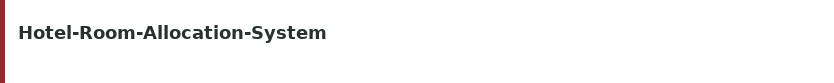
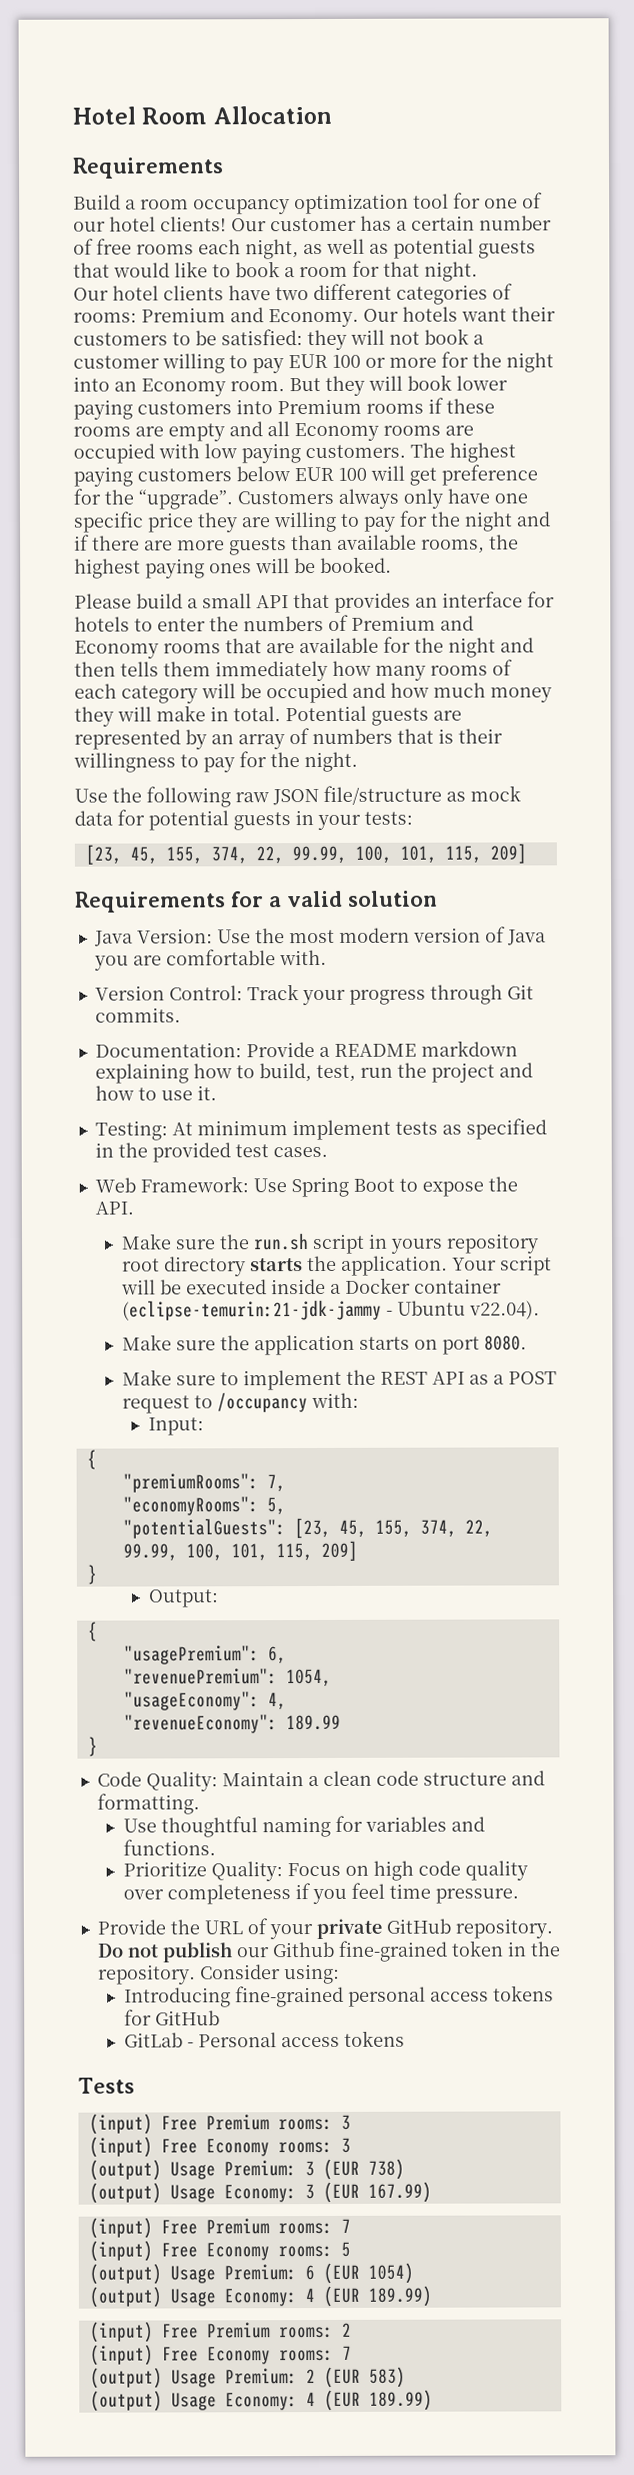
[18,25,327,43] Hotel-Room-Allocation-System -> [72,105,332,125] [72,157,224,179] [73,192,543,215] [73,215,552,232] [73,238,536,260] [73,260,478,282] [73,283,513,305] [73,306,556,328] [73,328,484,351] [73,351,554,374] [73,374,508,397] [73,397,495,420] [73,421,474,442] [73,442,516,464] [73,464,538,487] [73,488,528,510] [73,510,551,533] [74,534,519,556] [74,556,392,579] [74,591,555,613] [74,614,474,632] [74,636,534,659] [74,659,513,682] [74,682,552,704] [74,705,462,727] [74,728,503,750] [73,751,358,773] [74,785,521,808] [74,809,413,831] [84,843,527,865] [75,890,438,913] [93,926,546,947] [93,949,327,971] [94,984,534,1006] [94,1007,181,1023] [94,1040,518,1058] [94,1062,533,1084] [94,1085,217,1101] [94,1118,547,1141] [94,1142,328,1163] [94,1176,518,1198] [94,1201,134,1215] [120,1233,539,1255] [121,1255,552,1277] [120,1277,502,1295] [121,1299,540,1321] [121,1334,527,1356] [121,1369,557,1391] [121,1392,359,1414] [147,1417,204,1436] [86,1449,97,1470] [122,1473,286,1493] [122,1496,286,1516] [122,1517,493,1539] [122,1540,358,1562] [86,1564,97,1585] [147,1589,219,1608] [87,1621,98,1642] [123,1645,287,1665] [123,1668,332,1688] [123,1691,287,1711] [123,1714,341,1734] [87,1736,98,1757] [96,1770,545,1792] [96,1793,200,1815] [122,1815,485,1838] [122,1839,216,1856] [122,1860,528,1882] [122,1882,519,1905] [96,1918,553,1940] [96,1940,561,1963] [97,1963,340,1985] [123,1985,554,2008] [123,2009,220,2026] [123,2030,405,2048] [78,2077,135,2094] [88,2113,351,2135] [88,2136,351,2158] [88,2158,405,2181] [88,2181,432,2204] [88,2217,351,2239] [88,2240,351,2262] [88,2262,414,2285] [88,2285,432,2308] [89,2321,352,2343] [89,2344,352,2366] [89,2366,406,2389] [89,2389,433,2412] Hotel Room Allocation // Requirements // Build a room occupancy optimization tool for one of our hotel clients! Our customer has a certain number of free rooms each night, as well as potential guests that would like to book a room for that night. // Our hotel clients have two different categories of rooms: Premium and Economy. Our hotels want their customers to be satisfied: they will not book a customer willing to pay EUR 100 or more for the night into an Economy room. But they will book lower paying customers into Premium rooms if these rooms are empty and all Economy rooms are occupied with low paying customers. The highest paying customers below EUR 100 will get preference for the “upgrade”. Customers always only have one specific price they are willing to pay for the night and if there are more guests than available rooms, the highest paying ones will be booked. // Please build a small API that provides an interface for hotels to enter the numbers of Premium and Economy rooms that are available for the night and then tells them immediately how many rooms of each category will be occupied and how much money they will make in total. Potential guests are represented by an array of numbers that is their willingness to pay for the night. // Use the following raw JSON file/structure as mock data for potential guests in your tests: // [23, 45, 155, 374, 22, 99.99, 100, 101, 115, 209] // Requirements for a valid solution // Java Version: Use the most modern version of Java you are comfortable with. // Version Control: Track your progress through Git commits. // Documentation: Provide a README markdown explaining how to build, test, run the project and how to use it. // Testing: At minimum implement tests as specified in the provided test cases. // Web Framework: Use Spring Boot to expose the API. // Make sure the run.sh script in yours repository root directory starts the application. Your script will be executed inside a Docker container (eclipse-temurin:21-jdk-jammy - Ubuntu v22.04). // Make sure the application starts on port 8080. // Make sure to implement the REST API as a POST request to /occupancy with: // Input: // { // "premiumRooms": 7, // "economyRooms": 5, // "potentialGuests": [23, 45, 155, 374, 22, 99.99, 100, 101, 115, 209] // } // Output: // { // "usagePremium": 6, // "revenuePremium": 1054, // "usageEconomy": 4, // "revenueEconomy": 189.99 // } // Code Quality: Maintain a clean code structure and formatting. // Use thoughtful naming for variables and functions. // Prioritize Quality: Focus on high code quality over completeness if you feel time pressure. // Provide the URL of your private GitHub repository. Do not publish our Github fine-grained token in the repository. Consider using: // Introducing fine-grained personal access tokens for GitHub // GitLab - Personal access tokens // Tests // (input) Free Premium rooms: 3 // (input) Free Economy rooms: 3 // (output) Usage Premium: 3 (EUR 738) // (output) Usage Economy: 3 (EUR 167.99) // (input) Free Premium rooms: 7 // (input) Free Economy rooms: 5 // (output) Usage Premium: 6 (EUR 1054) // (output) Usage Economy: 4 (EUR 189.99) // (input) Free Premium rooms: 2 // (input) Free Economy rooms: 7 // (output) Usage Premium: 2 (EUR 583) // (output) Usage Economy: 4 (EUR 189.99)

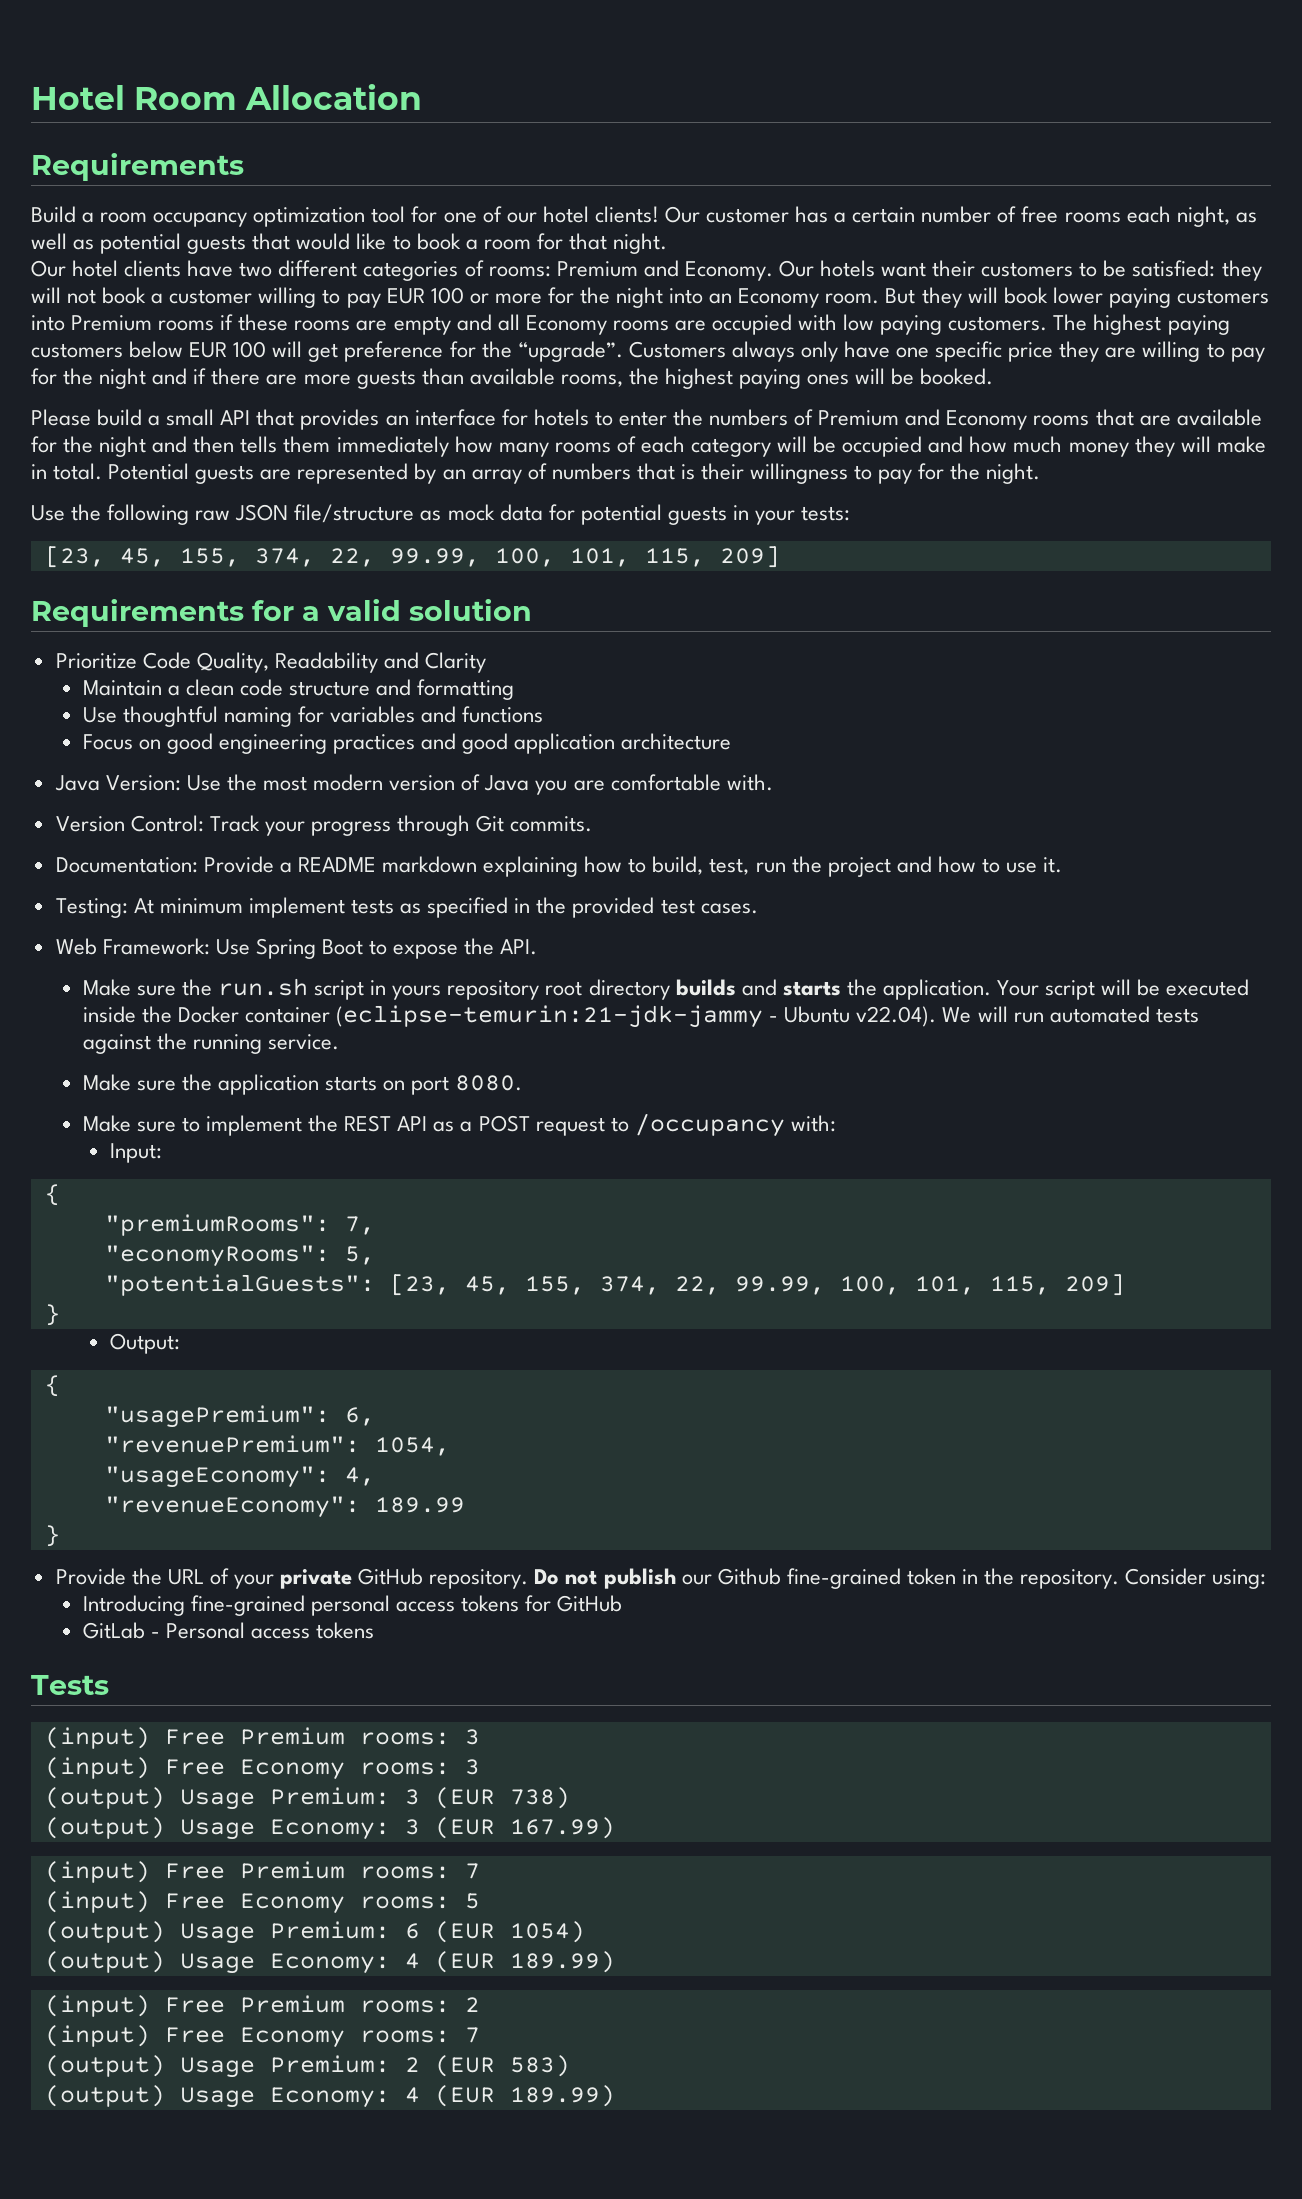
(438, 898) none -> [55,652,487,673] [82,679,515,700] [82,706,544,727] [82,733,732,754] // Prioritize Code Quality, Readability and Clarity // Maintain a clean code structure and formatting // Use thoughtful naming for variables and functions // Focus on good engineering practices and good application architecture
(246, 1266) none -> [675,979,777,996] builds and
[329,1283,341,1294] a -> [141,1006,172,1023] the
(540, 1310) none -> [942,1006,1199,1023] [82,1033,340,1054] We will run automated tests against the running service.
[96,1770,545,1792] [96,1793,200,1815] [122,1815,485,1838] [122,1839,216,1856] [122,1860,528,1882] [122,1882,519,1905] // Code Quality: Maintain a clean code structure and formatting. // Use thoughtful naming for variables and functions. // Prioritize Quality: Focus on high code quality over completeness if you feel time pressure. -> (60, 1536) none

